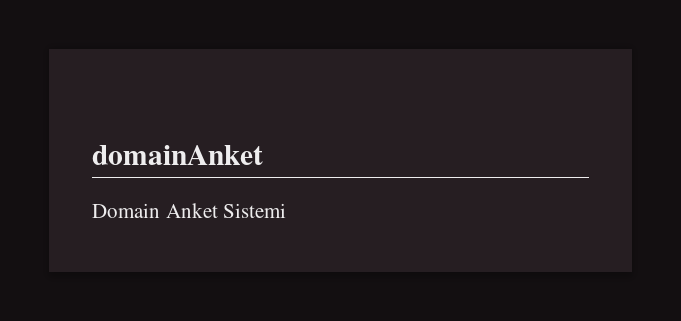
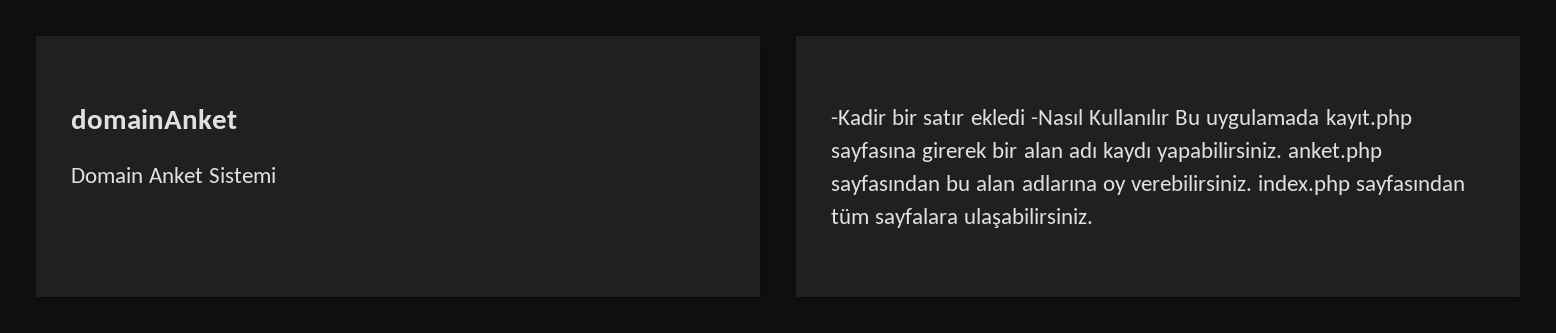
(287, 210) none -> [831,109,1412,129] [831,142,1383,162] [831,175,1466,195] [831,208,1094,228] // -Kadir bir satır ekledi -Nasıl Kullanılır Bu uygulamada kayıt.php sayfasına girerek bir alan adı kaydı yapabilirsiniz. anket.php sayfasından bu alan adlarına oy verebilirsiniz. index.php sayfasından tüm sayfalara ulaşabilirsiniz.

